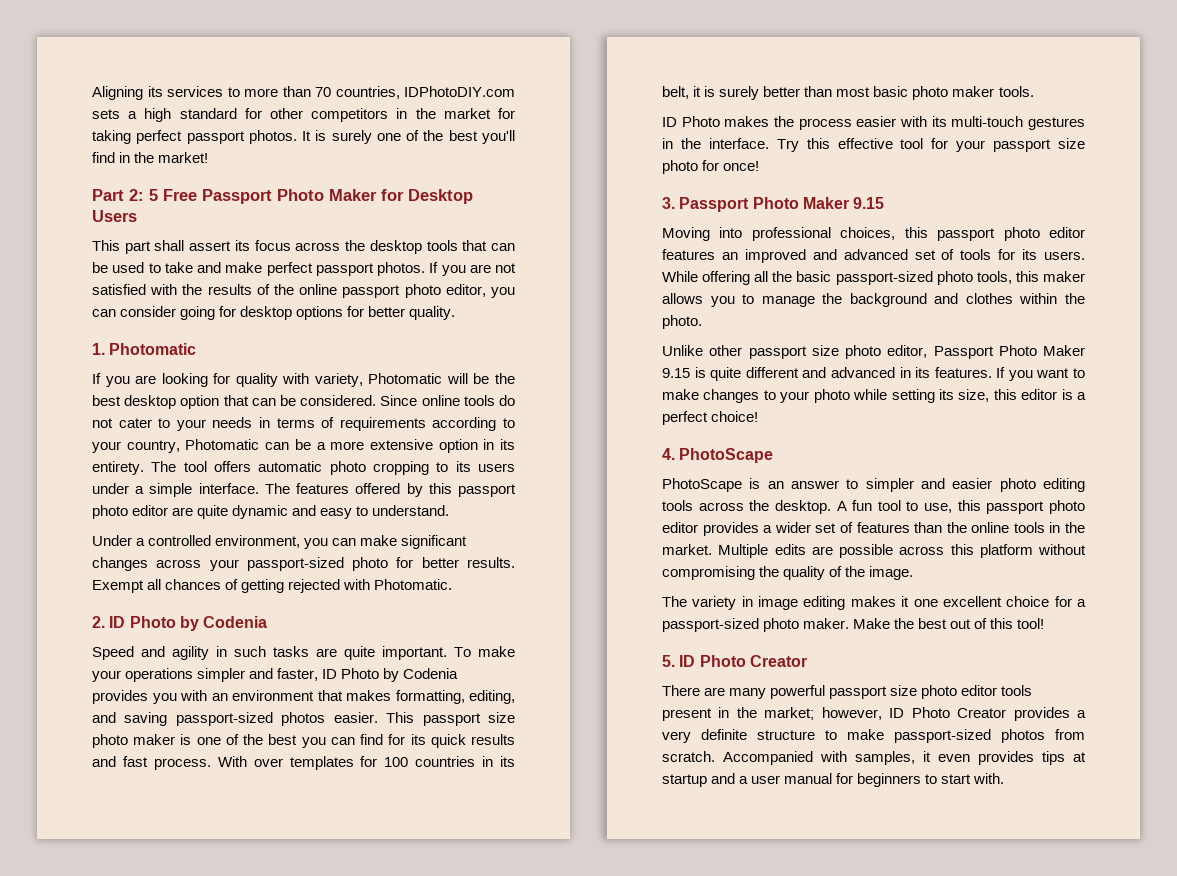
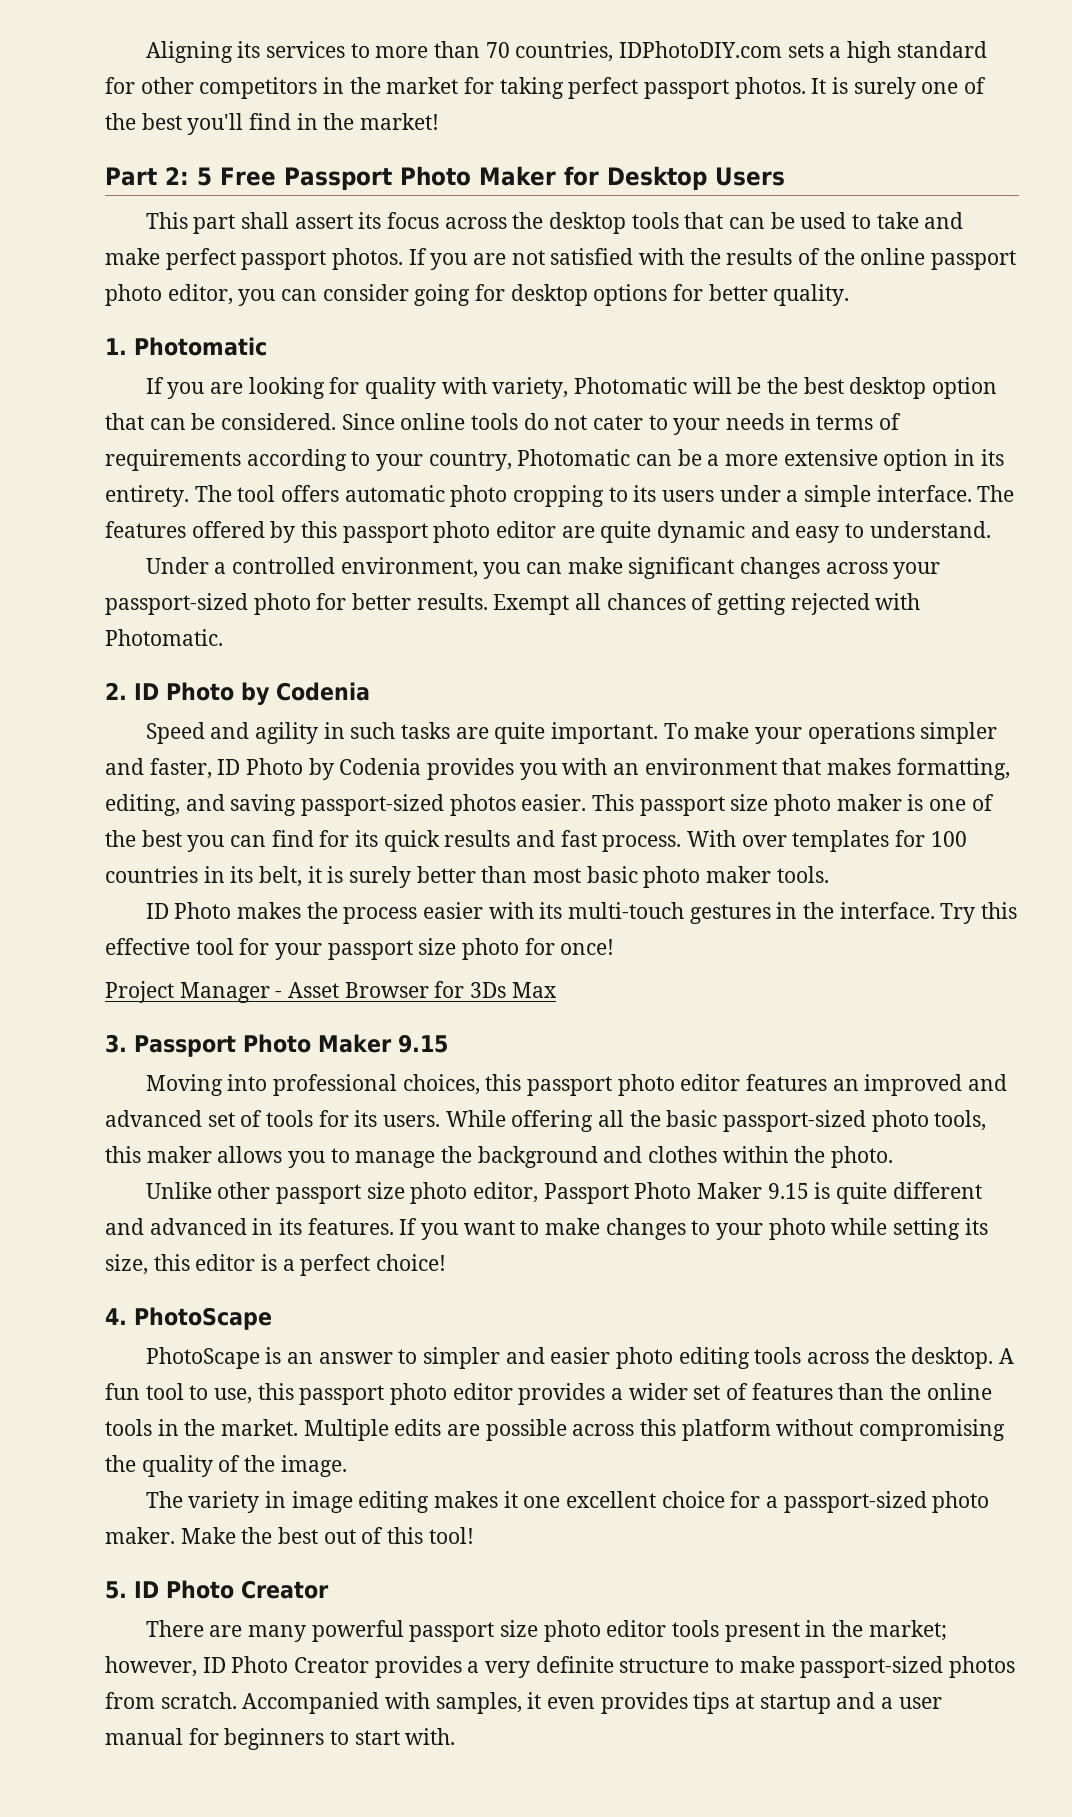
(760, 166) none -> [105,981,557,1003] // Project Manager - Asset Browser for 3Ds Max

